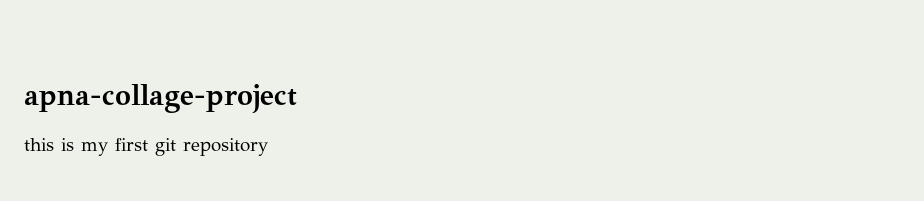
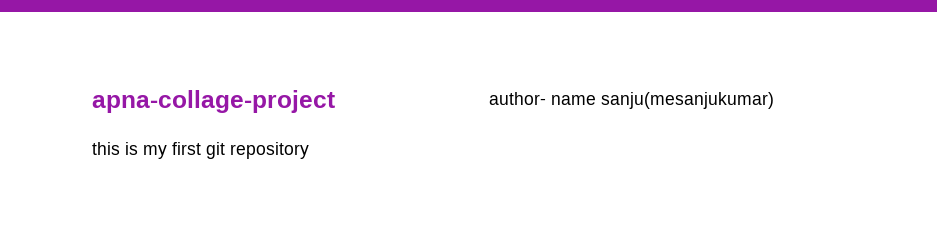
(268, 147) none -> [489,92,774,109] // author- name sanju(mesanjukumar)

